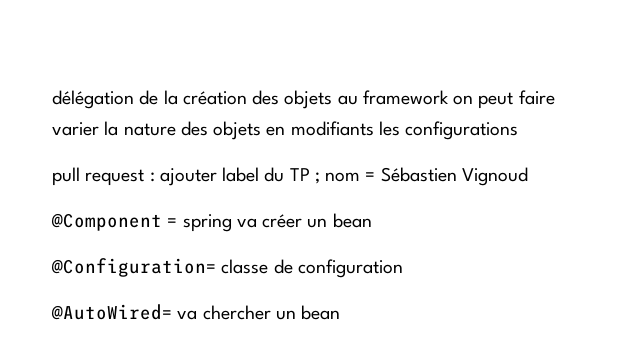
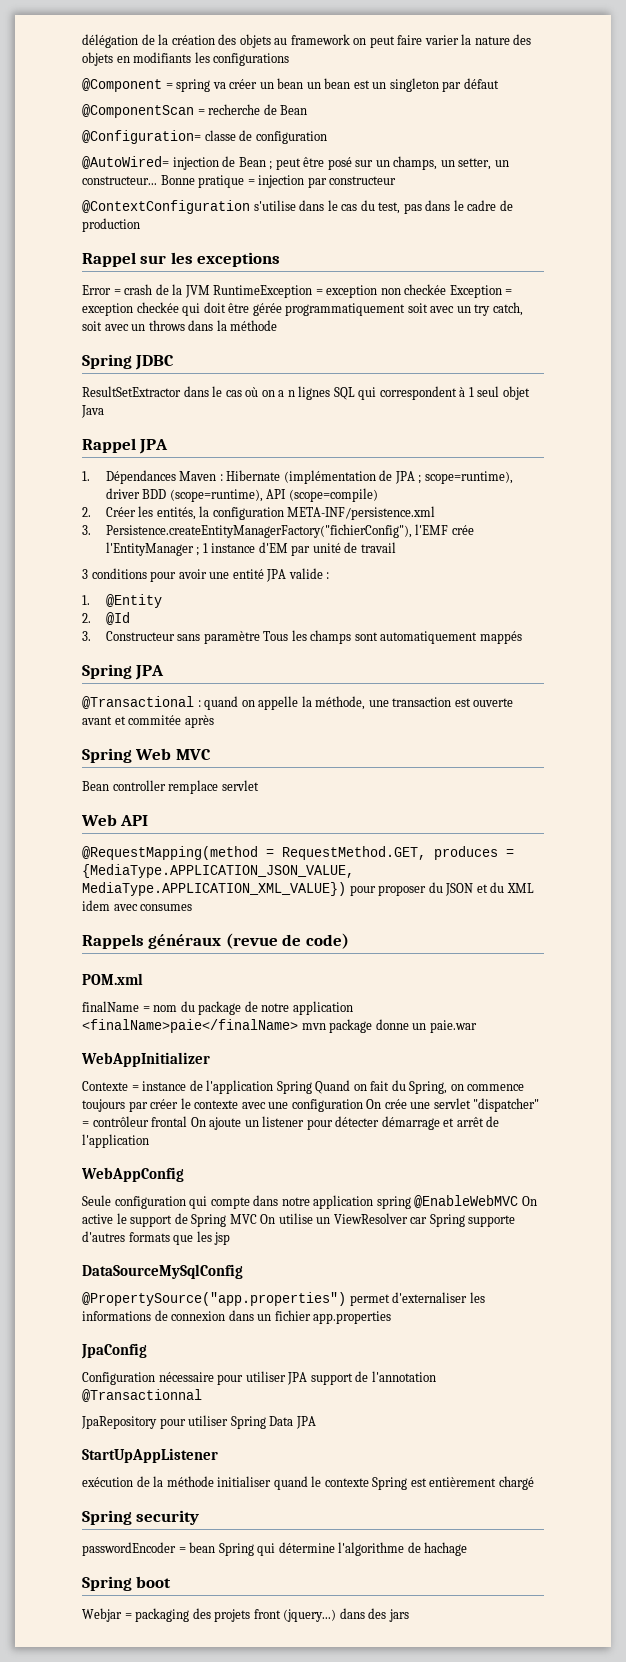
[52,167,528,186] // pull request : ajouter label du TP ; nom = Sébastien Vignoud -> (290, 59) none
(372, 220) none -> [306,78,499,92] [82,104,308,118] un bean est un singleton par défaut // @ComponentScan = recherche de Bean
[177,305,341,320] va chercher un bean -> [172,156,509,170] [82,175,397,188] [82,200,513,214] [82,218,140,232] [82,252,281,267] [82,284,513,298] [82,302,523,316] [82,320,278,331] [82,354,175,370] [82,386,530,400] [81,405,104,418] [82,438,169,454] [82,470,513,484] [105,488,378,502] [82,506,436,520] [82,524,474,538] [105,542,396,556] [82,568,330,582] [82,594,162,608] [82,612,130,625] [82,630,522,644] [82,664,165,680] [82,696,514,710] [82,715,214,728] [82,748,211,763] [82,780,259,794] [81,814,149,826] [82,846,514,860] [82,864,354,878] [82,882,534,896] [82,900,193,911] [82,933,349,949] [82,973,143,985] [82,1001,353,1015] [82,1019,477,1033] [81,1052,210,1067] [82,1080,525,1094] [82,1098,540,1112] [82,1116,500,1130] [82,1134,149,1148] [81,1167,184,1182] [82,1195,537,1209] [82,1213,516,1227] [82,1231,231,1245] [82,1264,243,1279] [82,1292,485,1306] [82,1310,392,1324] [81,1343,147,1359] [82,1371,436,1385] [82,1389,202,1402] [81,1415,316,1429] [82,1448,218,1463] [82,1476,534,1490] [82,1510,200,1525] [82,1542,468,1556] [82,1576,172,1591] [82,1608,409,1622] injection de Bean ; peut être posé sur un champs, un setter, un constructeur... Bonne pratique = injection par constructeur // @ContextConfiguration s'utilise dans le cas du test, pas dans le cadre de production // Rappel sur les exceptions // Error = crash de la JVM RuntimeException = exception non checkée Exception = exception checkée qui doit être gérée programmatiquement soit avec un try catch, soit avec un throws dans la méthode // Spring JDBC // ResultSetExtractor dans le cas où on a n lignes SQL qui correspondent à 1 seul objet Java // Rappel JPA // 1. Dépendances Maven : Hibernate (implémentation de JPA ; scope=runtime), driver BDD (scope=runtime), API (scope=compile) // 2. Créer les entités, la configuration META-INF/persistence.xml // 3. Persistence.createEntityManagerFactory("fichierConfig"), l'EMF crée l'EntityManager ; 1 instance d'EM par unité de travail // 3 conditions pour avoir une entité JPA valide : // 1. @Entity // 2. @Id // 3. Constructeur sans paramètre Tous les champs sont automatiquement mappés // Spring JPA // @Transactional : quand on appelle la méthode, une transaction est ouverte avant et commitée après // Spring Web MVC // Bean controller remplace servlet // Web API // @RequestMapping(method = RequestMethod.GET, produces = {MediaType.APPLICATION_JSON_VALUE, MediaType.APPLICATION_XML_VALUE}) pour proposer du JSON et du XML idem avec consumes // Rappels généraux (revue de code) // POM.xml // finalName = nom du package de notre application <finalName>paie</finalName> mvn package donne un paie.war // WebAppInitializer // Contexte = instance de l'application Spring Quand on fait du Spring, on commence toujours par créer le contexte avec une configuration On crée une servlet "dispatcher" = contrôleur frontal On ajoute un listener pour détecter démarrage et arrêt de l'application // WebAppConfig // Seule configuration qui compte dans notre application spring @EnableWebMVC On active le support de Spring MVC On utilise un ViewResolver car Spring supporte d'autres formats que les jsp // DataSourceMySqlConfig // @PropertySource("app.properties") permet d'externaliser les informations de connexion dans un fichier app.properties // JpaConfig // Configuration nécessaire pour utiliser JPA support de l'annotation @Transactionnal // JpaRepository pour utiliser Spring Data JPA // StartUpAppListener // exécution de la méthode initialiser quand le contexte Spring est entièrement chargé // Spring security // passwordEncoder = bean Spring qui détermine l'algorithme de hachage // Spring boot // Webjar = packaging des projets front (jquery...) dans des jars

